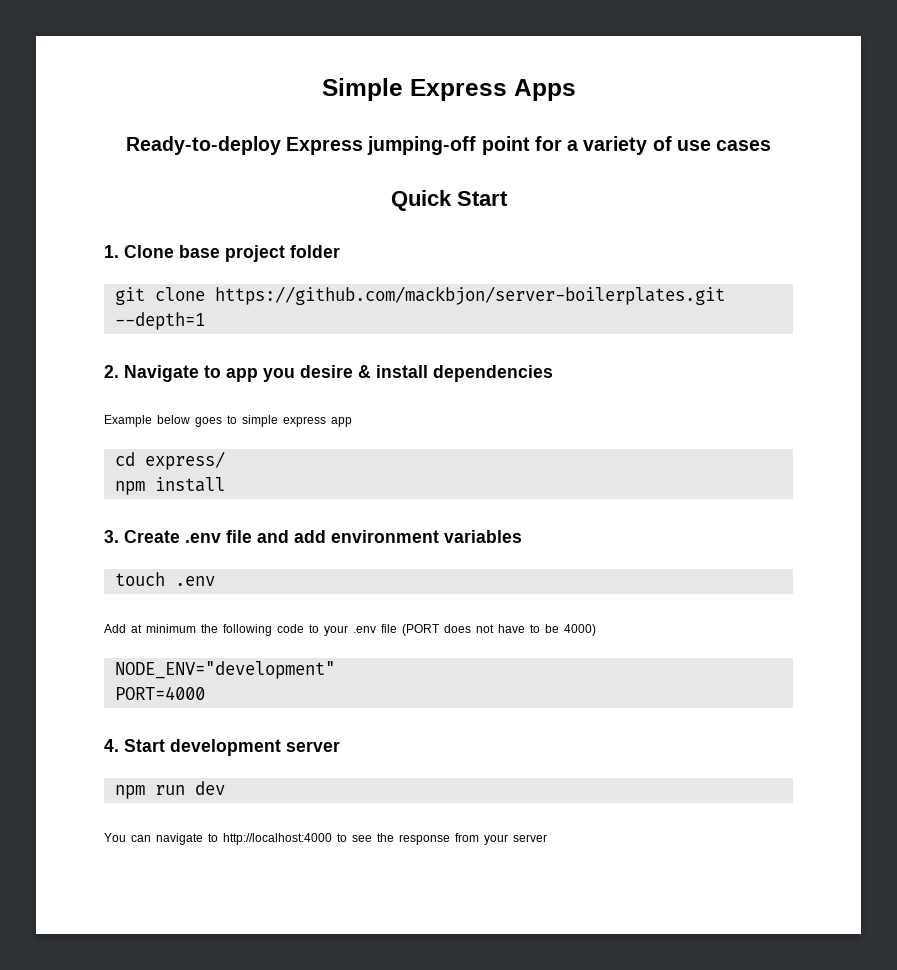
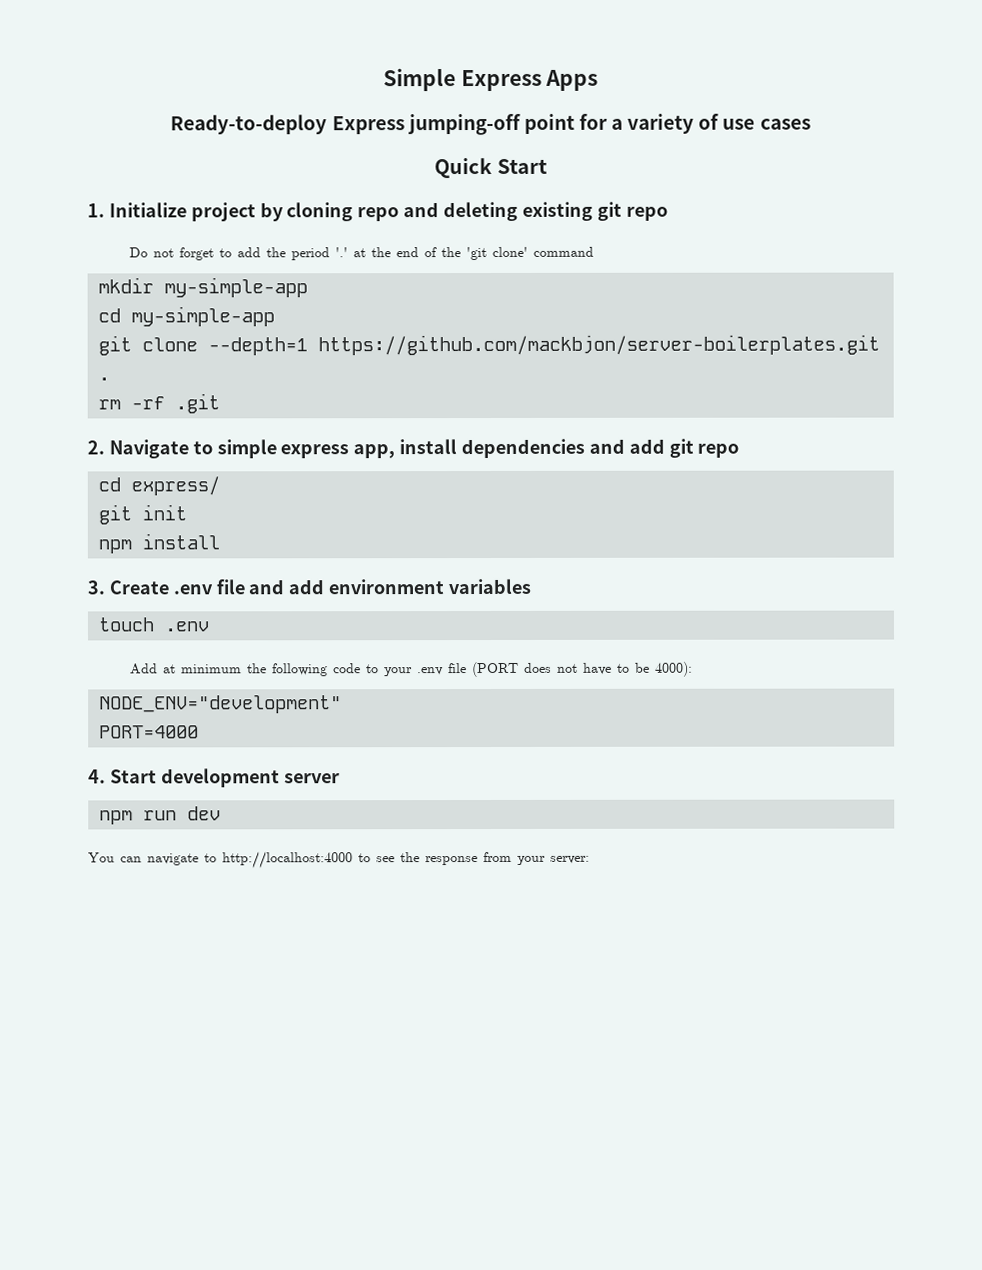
[124,245,340,262] [114,286,725,305] [114,312,205,330] [104,365,553,382] [104,415,352,427] Clone base project folder // git clone https://github.com/mackbjon/server-boilerplates.git --depth=1 // 2. Navigate to app you desire & install dependencies // Example below goes to simple express app -> [108,201,668,222] [128,246,594,261] [98,277,309,298] [98,306,276,327] [98,334,881,356] [98,377,111,381] [98,393,221,414] [87,438,740,459] Initialize project by cloning repo and deleting existing git repo // Do not forget to add the period '.' at the end of the 'git clone' command // mkdir my-simple-app // cd my-simple-app // git clone --depth=1 https://github.com/mackbjon/server-boilerplates.git . // rm -rf .git // 2. Navigate to simple express app, install dependencies and add git repo
(225, 460) none -> [98,504,188,525] // git init
[564,624,596,636] 4000) -> [654,661,693,677] 4000):
[513,834,547,842] server -> [550,855,590,864] server:

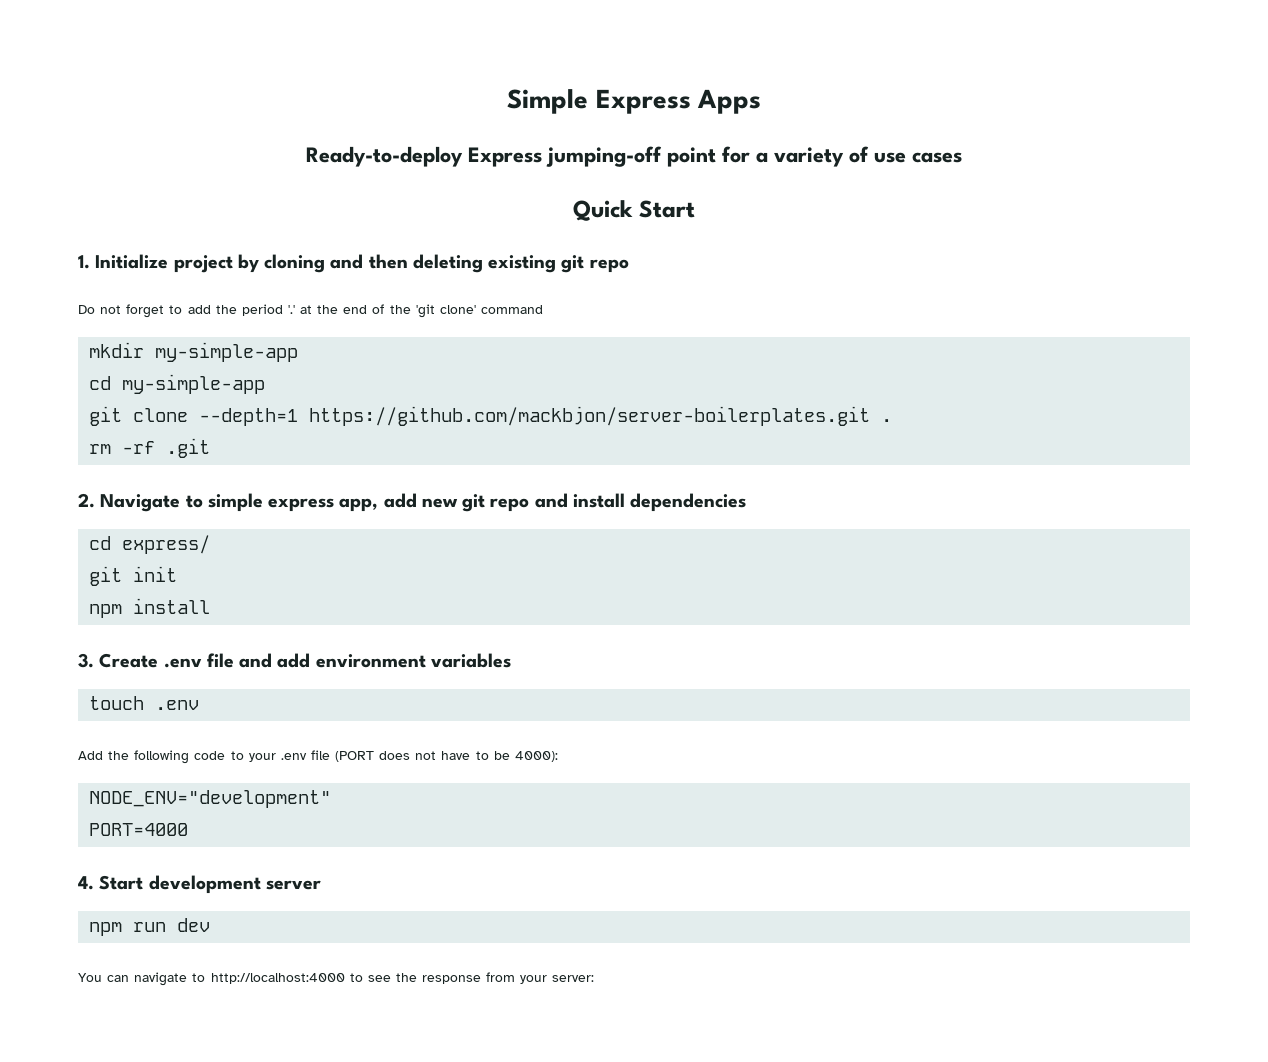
[357,202,440,222] repo and -> [330,254,408,269] and then
[399,438,740,459] install dependencies and add git repo -> [383,493,747,512] add new git repo and install dependencies
[162,664,242,674] at minimum -> (103, 755) none

